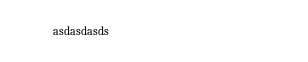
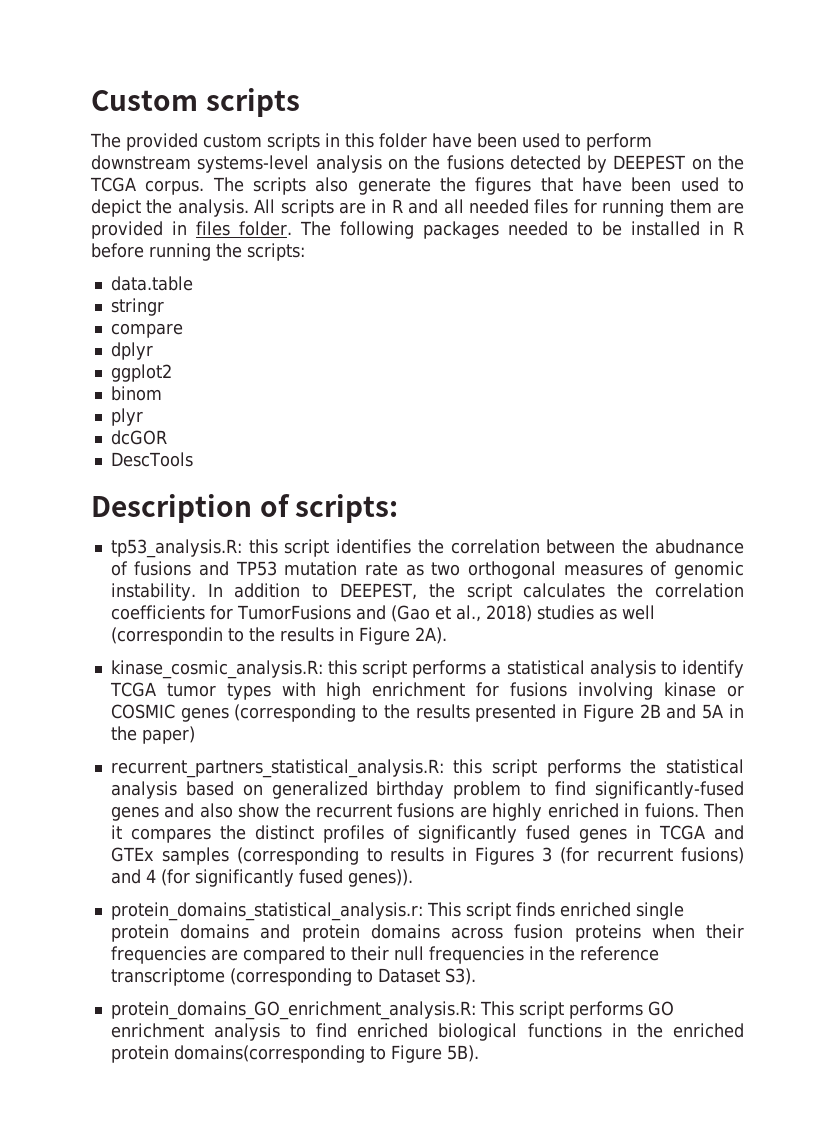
[53,26,109,35] asdasdasds -> [91,88,300,117] [90,133,652,151] [91,155,744,173] [90,177,744,195] [91,199,744,217] [91,221,744,239] [91,243,305,261] [110,276,193,291] [110,298,164,316] [110,323,183,338] [110,342,153,360] [110,364,172,382] [110,386,162,401] [110,408,143,426] [110,430,167,445] [110,452,193,467] [91,494,399,523] [110,539,744,558] [110,561,745,579] [110,583,745,601] [110,605,655,622] [110,627,447,645] [110,660,744,679] [109,682,744,700] [110,704,745,722] [110,726,195,744] [110,759,744,778] [110,781,744,799] [110,803,745,821] [110,825,745,843] [110,847,744,865] [110,869,413,887] [110,902,684,921] [110,924,744,942] [110,946,659,964] [110,968,476,986] [110,1001,674,1020] [110,1023,744,1041] [110,1045,479,1063] Custom scripts // The provided custom scripts in this folder have been used to perform downstream systems-level analysis on the fusions detected by DEEPEST on the TCGA corpus. The scripts also generate the figures that have been used to depict the analysis. All scripts are in R and all needed files for running them are provided in files folder. The following packages needed to be installed in R before running the scripts: // data.table // stringr // compare // dplyr // ggplot2 // binom // plyr // dcGOR // DescTools // Description of scripts: // tp53_analysis.R: this script identifies the correlation between the abudnance of fusions and TP53 mutation rate as two orthogonal measures of genomic instability. In addition to DEEPEST, the script calculates the correlation coefficients for TumorFusions and (Gao et al., 2018) studies as well (correspondin to the results in Figure 2A). // kinase_cosmic_analysis.R: this script performs a statistical analysis to identify TCGA tumor types with high enrichment for fusions involving kinase or COSMIC genes (corresponding to the results presented in Figure 2B and 5A in the paper) // recurrent_partners_statistical_analysis.R: this script performs the statistical analysis based on generalized birthday problem to find significantly-fused genes and also show the recurrent fusions are highly enriched in fuions. Then it compares the distinct profiles of significantly fused genes in TCGA and GTEx samples (corresponding to results in Figures 3 (for recurrent fusions) and 4 (for significantly fused genes)). // protein_domains_statistical_analysis.r: This script finds enriched single protein domains and protein domains across fusion proteins when their frequencies are compared to their null frequencies in the reference transcriptome (corresponding to Dataset S3). // protein_domains_GO_enrichment_analysis.R: This script performs GO enrichment analysis to find enriched biological functions in the enriched protein domains(corresponding to Figure 5B).

